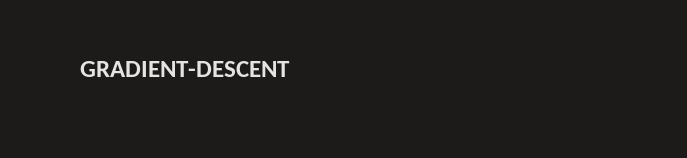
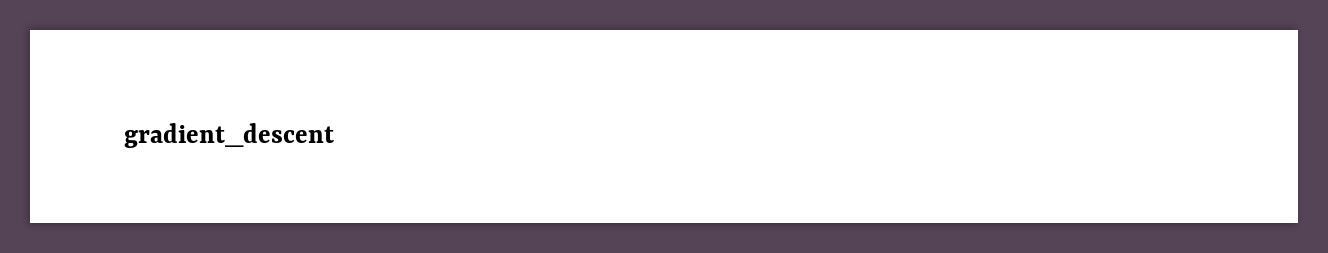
[80,61,290,77] GRADIENT-DESCENT -> [124,123,334,148] gradient_descent

